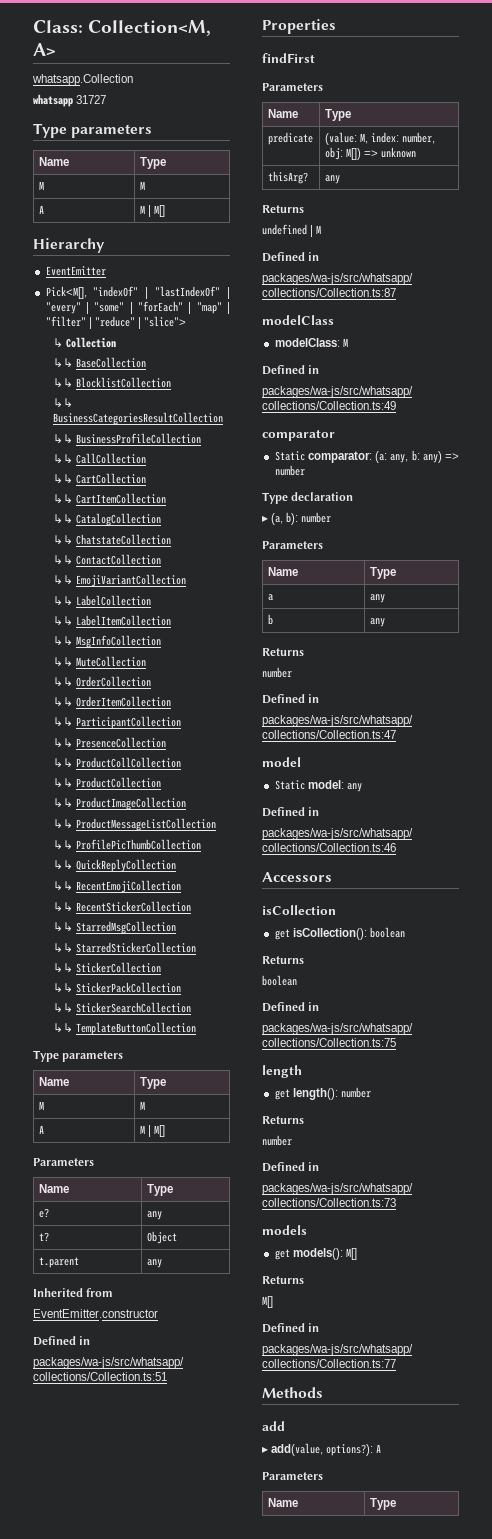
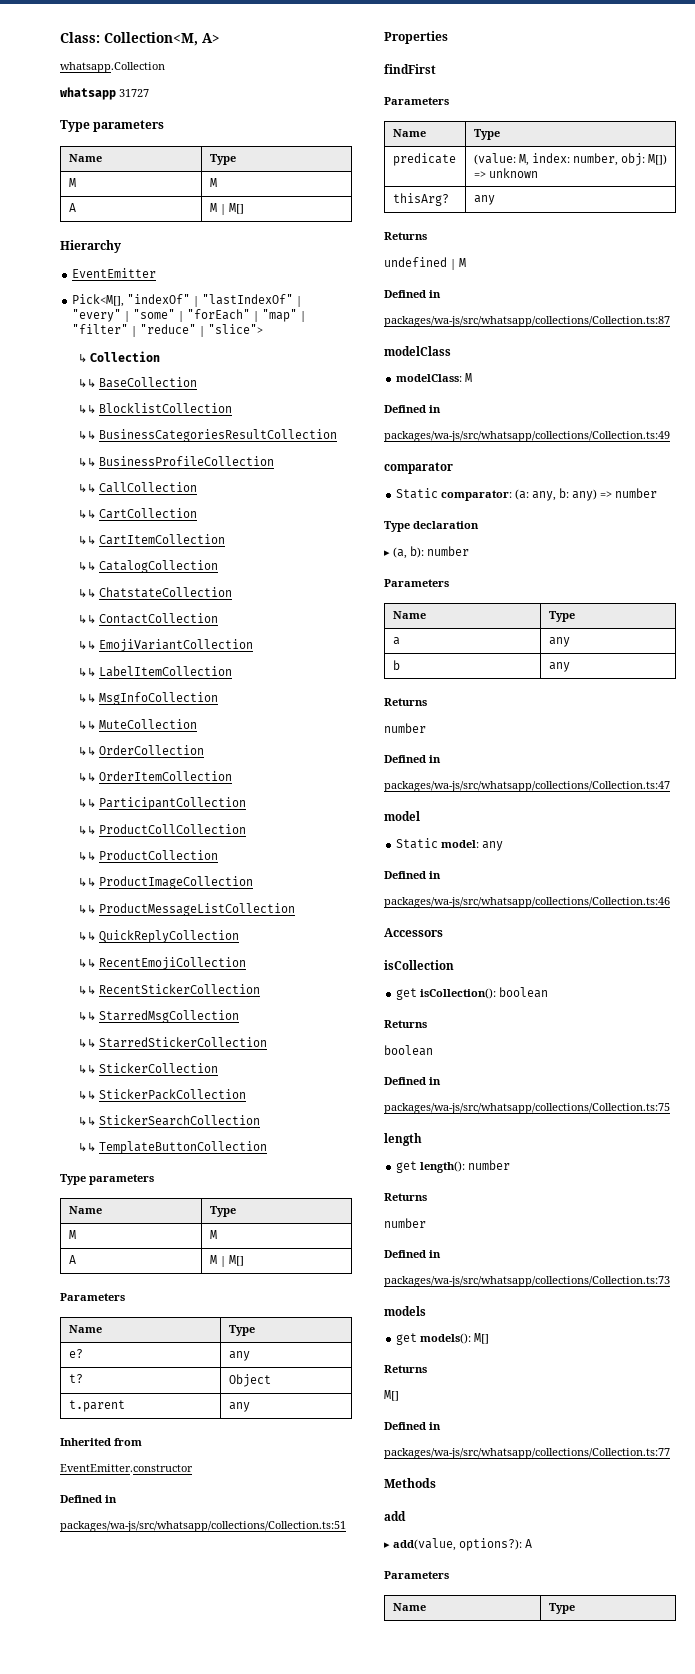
[53,595,152,606] // ↳↳ LabelCollection -> (254, 645) none
[53,737,167,748] // ↳↳ PresenceCollection -> (247, 803) none
[53,839,202,850] // ↳↳ ProfilePicThumbCollection -> (296, 909) none

